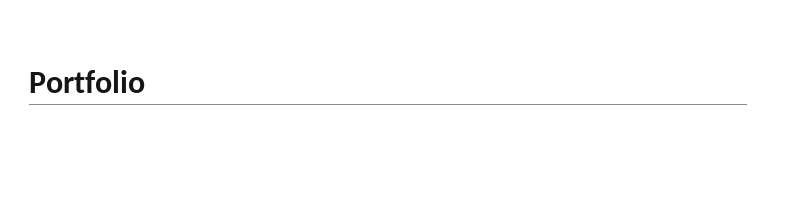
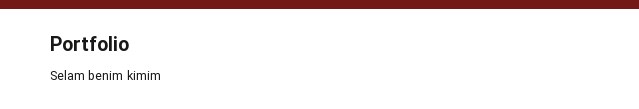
(145, 81) none -> [50,70,161,80] // Selam benim kimim

